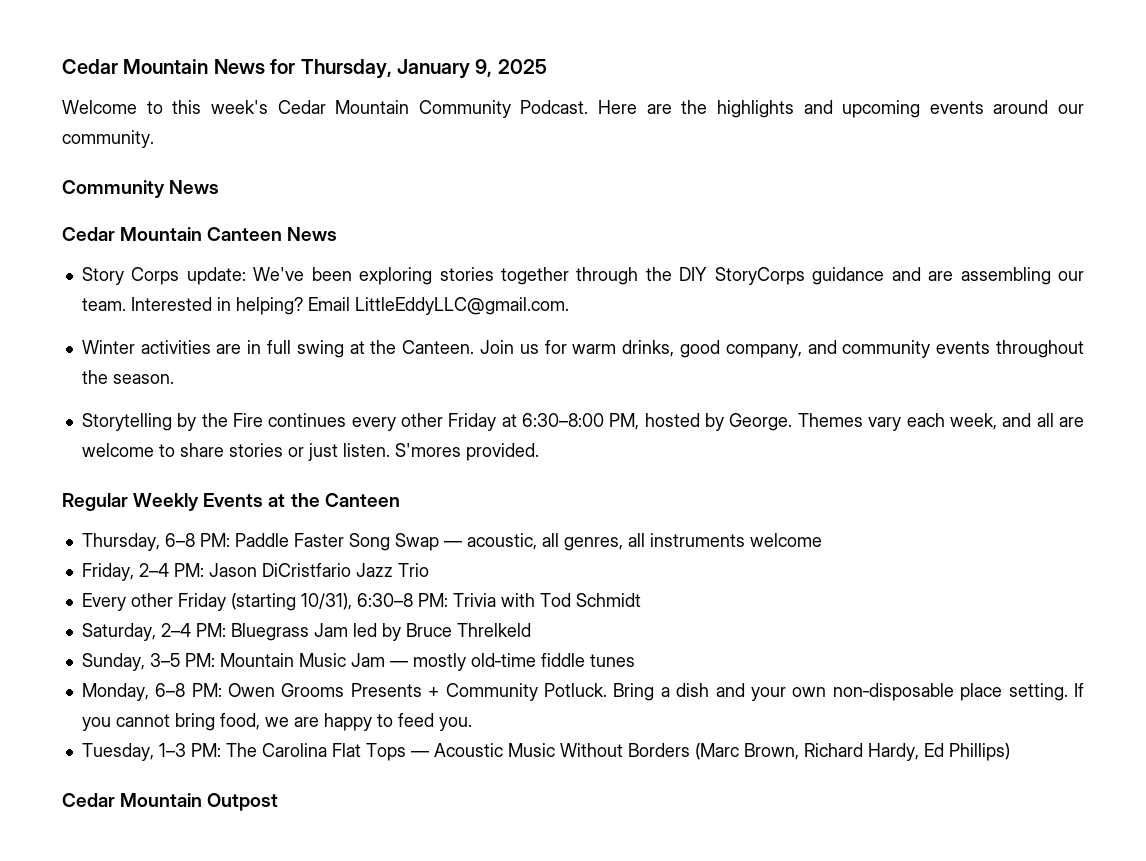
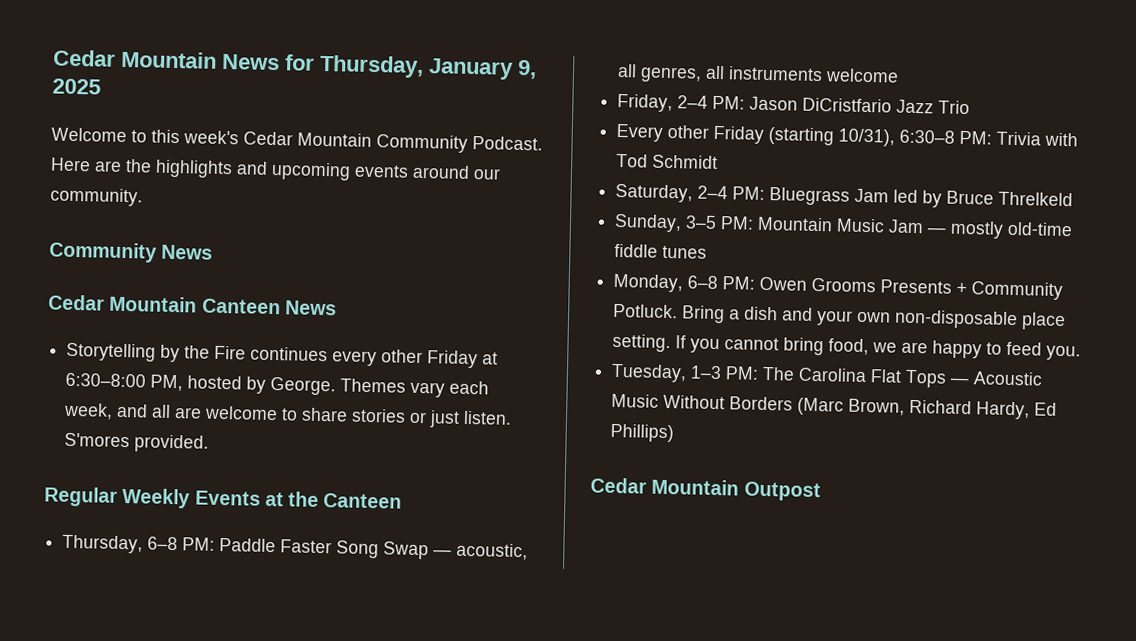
[81,267,1085,285] [81,297,569,315] [81,340,1084,358] [81,370,174,384] // Story Corps update: We've been exploring stories together through the DIY StoryCorps guidance and are assembling our team. Interested in helping? Email LittleEddyLLC@gmail.com. // Winter activities are in full swing at the Canteen. Join us for warm drinks, good company, and community events throughout the season. -> (337, 308) none

